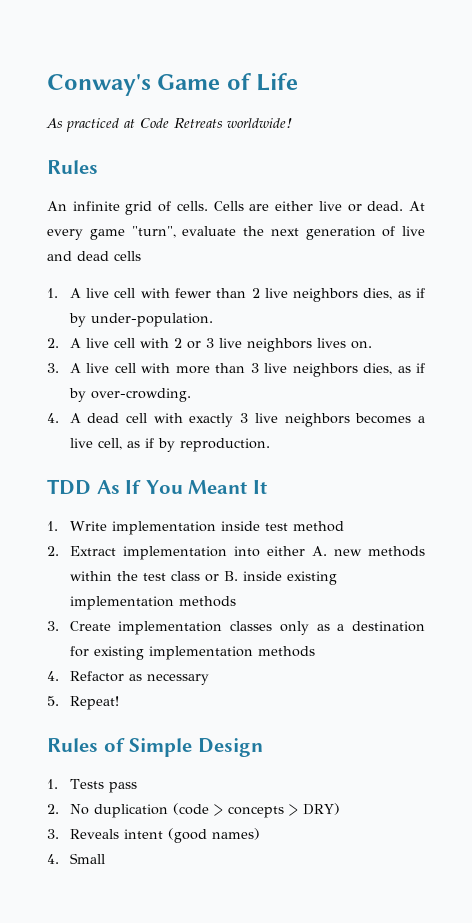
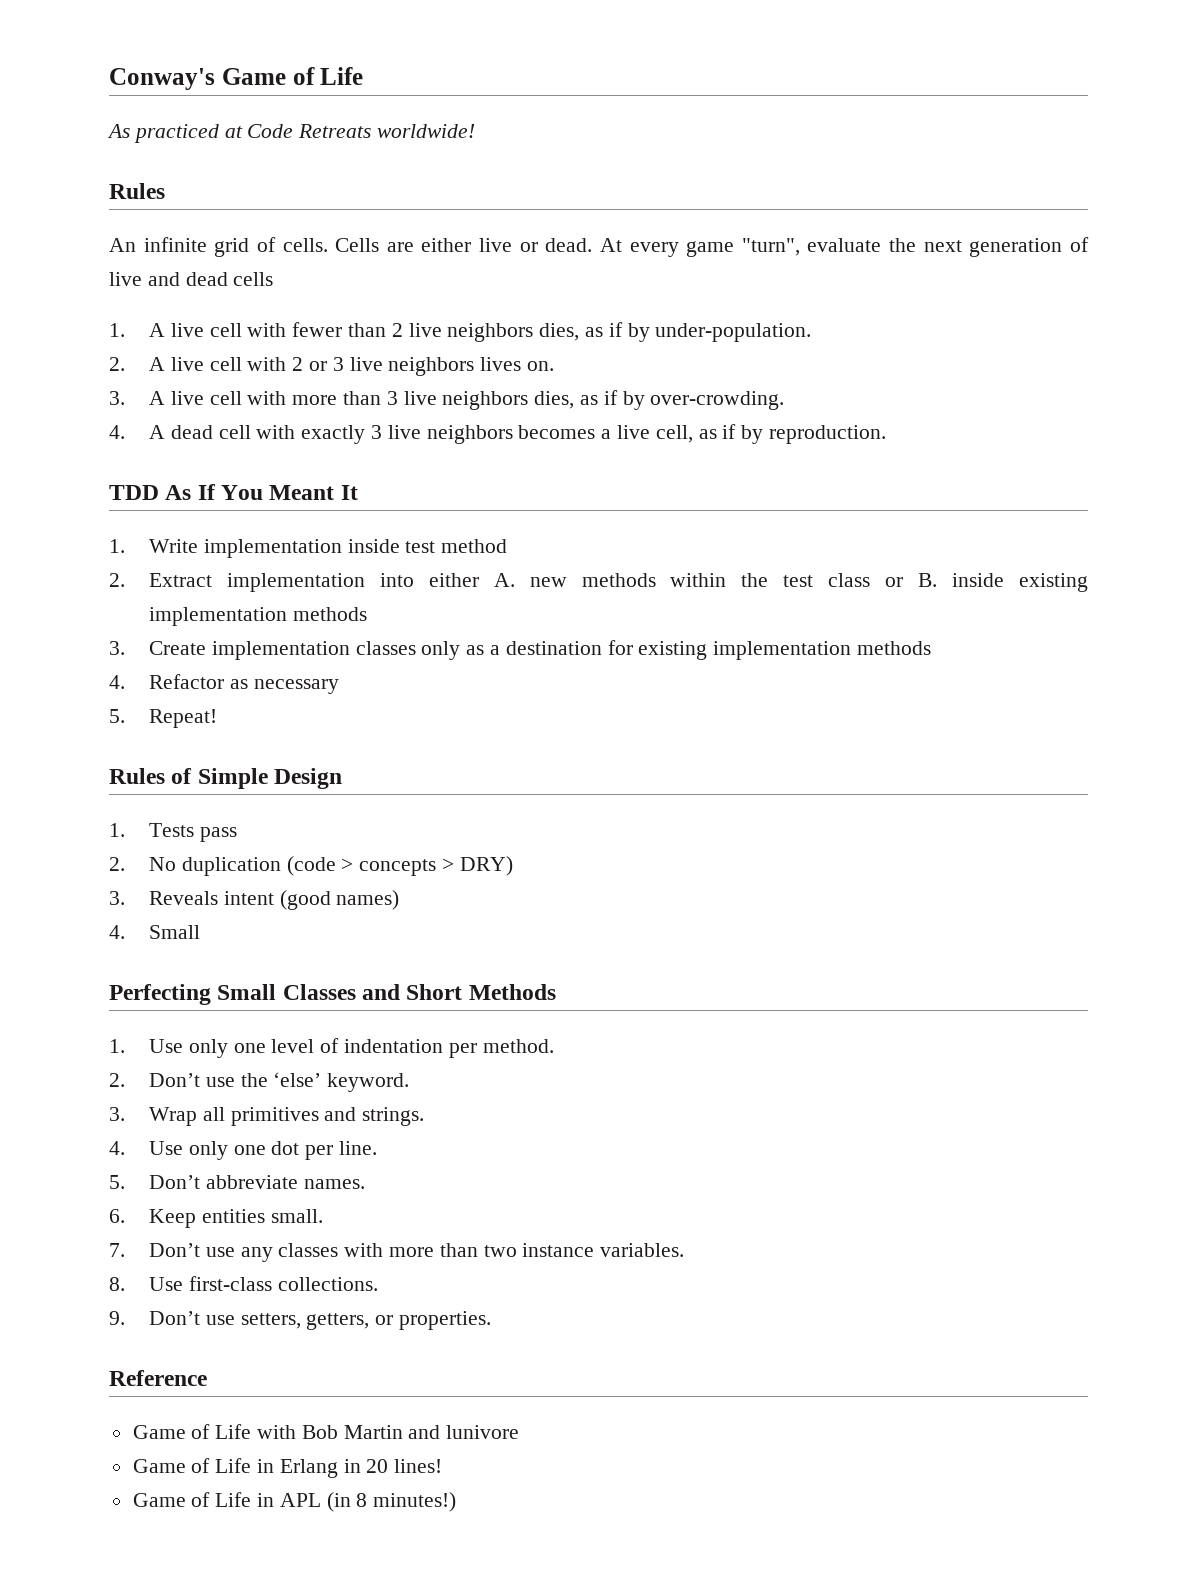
(105, 858) none -> [109,984,556,1005] [109,1038,554,1058] [109,1072,410,1092] [109,1107,425,1126] [109,1141,377,1160] [109,1175,365,1189] [109,1209,323,1228] [109,1243,685,1262] [109,1276,378,1291] [109,1311,491,1330] [109,1370,207,1386] [132,1424,520,1439] [132,1458,443,1478] [132,1492,457,1512] // Perfecting Small Classes and Short Methods // 1. Use only one level of indentation per method. // 2. Don’t use the ‘else’ keyword. // 3. Wrap all primitives and strings. // 4. Use only one dot per line. // 5. Don’t abbreviate names. // 6. Keep entities small. // 7. Don’t use any classes with more than two instance variables. // 8. Use first-class collections. // 9. Don’t use setters, getters, or properties. // Reference // Game of Life with Bob Martin and lunivore // Game of Life in Erlang in 20 lines! // Game of Life in APL (in 8 minutes!)

